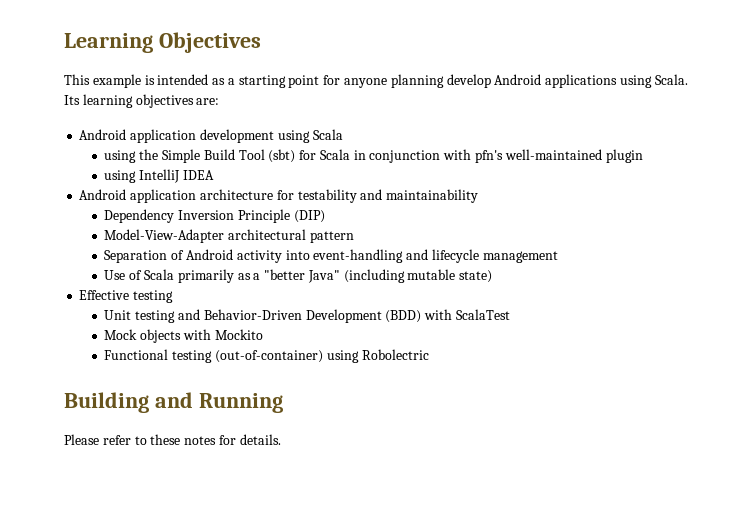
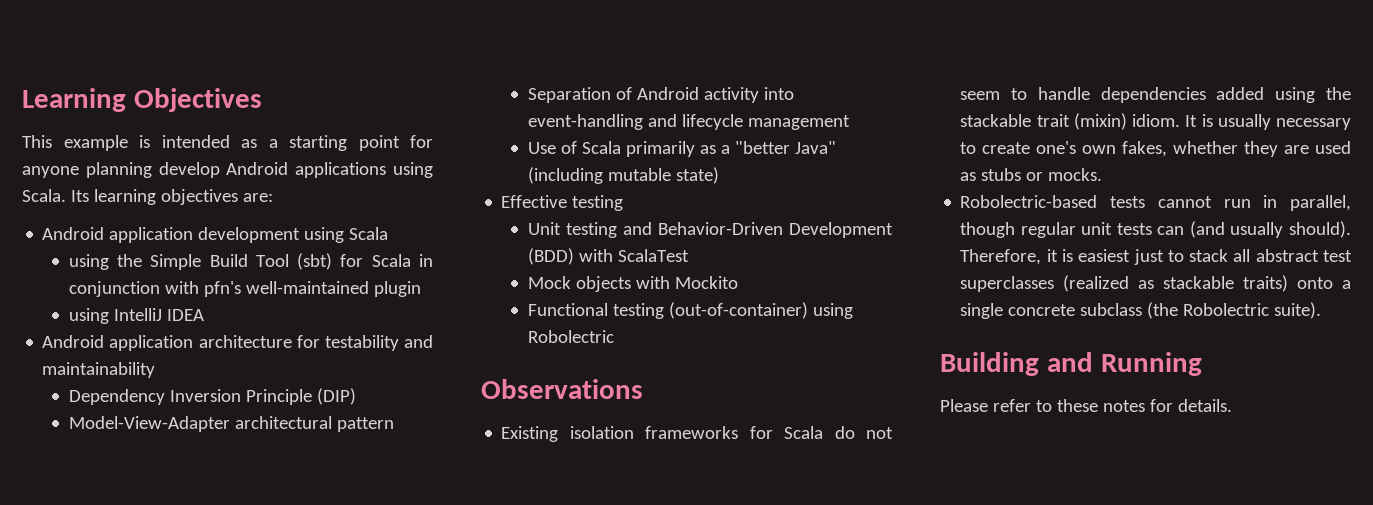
(429, 354) none -> [481,379,643,399] [501,426,893,442] [960,87,1351,103] [960,113,1351,130] [960,141,1351,157] [960,168,1103,181] [960,195,1351,211] [960,221,1351,238] [960,249,1352,265] [960,275,1351,292] [960,302,1322,319] // Observations // Existing isolation frameworks for Scala do not seem to handle dependencies added using the stackable trait (mixin) idiom. It is usually necessary to create one's own fakes, whether they are used as stubs or mocks. // Robolectric-based tests cannot run in parallel, though regular unit tests can (and usually should). Therefore, it is easiest just to stack all abstract test superclasses (realized as stackable traits) onto a single concrete subclass (the Robolectric suite).

